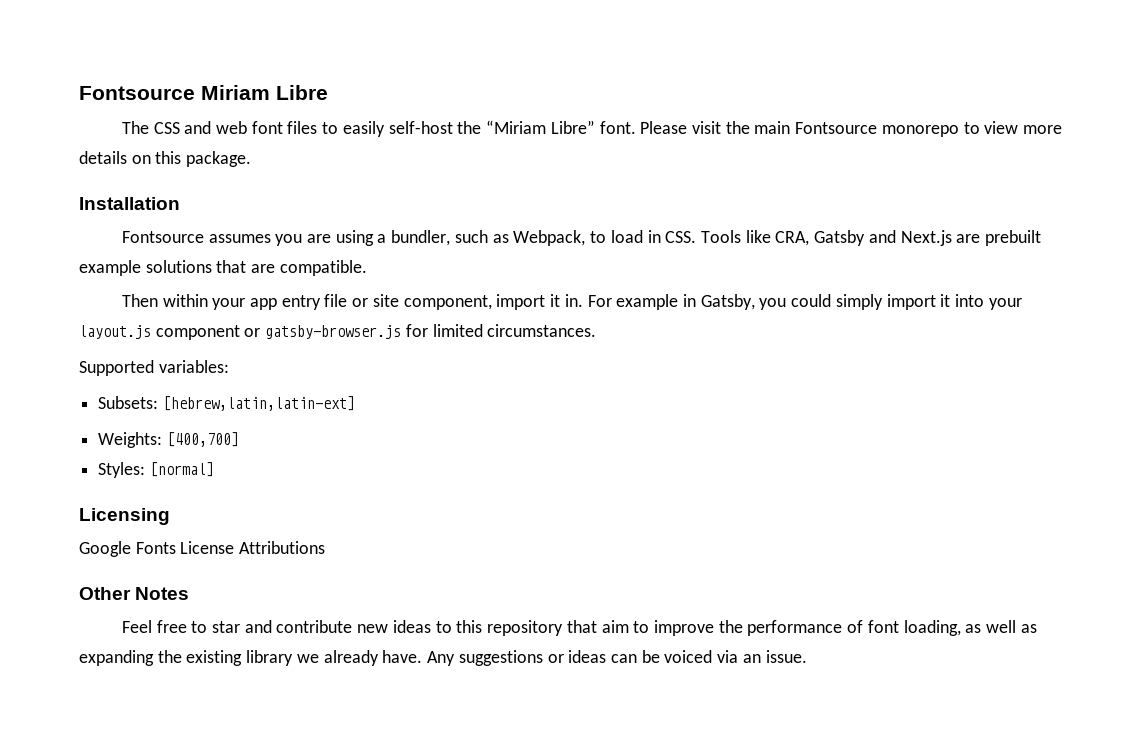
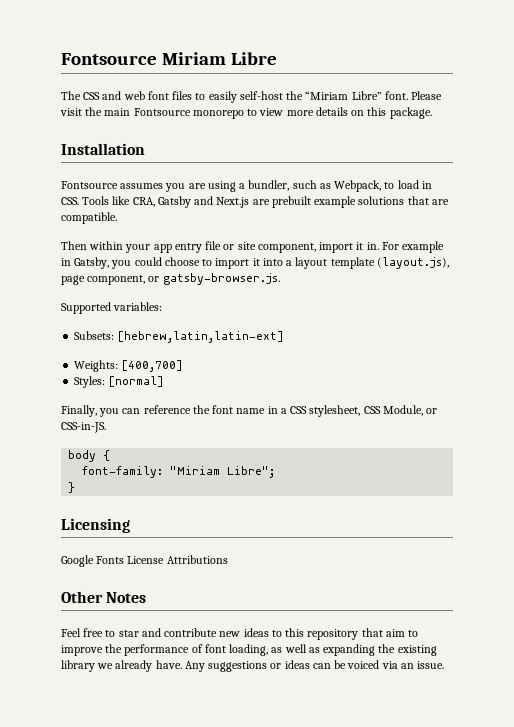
[835,294,883,310] simply -> [164,257,213,266] choose to
[988,298,1022,310] [79,324,597,340] your layout.js component or gatsby-browser.js for limited circumstances. -> [286,257,449,269] [61,273,280,285] a layout template (layout.js), page component, or gatsby-browser.js.
(214, 469) none -> [61,405,438,417] [61,422,106,433] [68,450,111,462] [82,466,276,478] [68,482,76,493] // Finally, you can reference the font name in a CSS stylesheet, CSS Module, or CSS-in-JS. // body { // font-family: "Miriam Libre"; // }

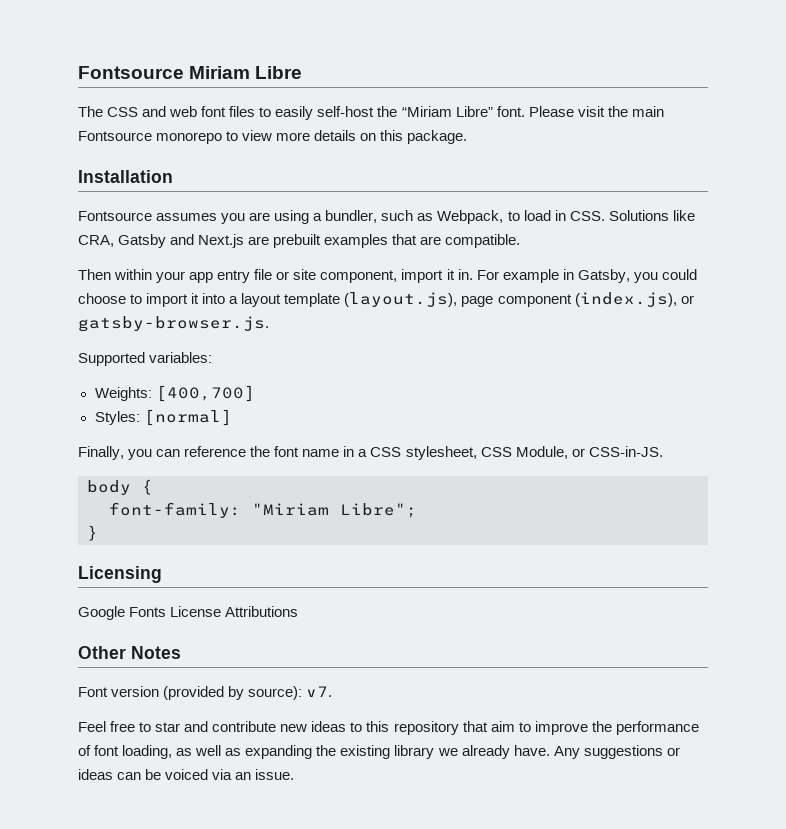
[82,196,110,205] Tools -> [608,210,669,221] Solutions
[314,196,405,208] example solutions -> [324,234,389,248] examples
[87,275,146,285] component, -> [497,292,677,307] component (index.js),
[74,331,285,343] // Subsets: [hebrew,latin,latin-ext] -> (213, 357) none
(147, 597) none -> [78,686,333,700] // Font version (provided by source): v7.

